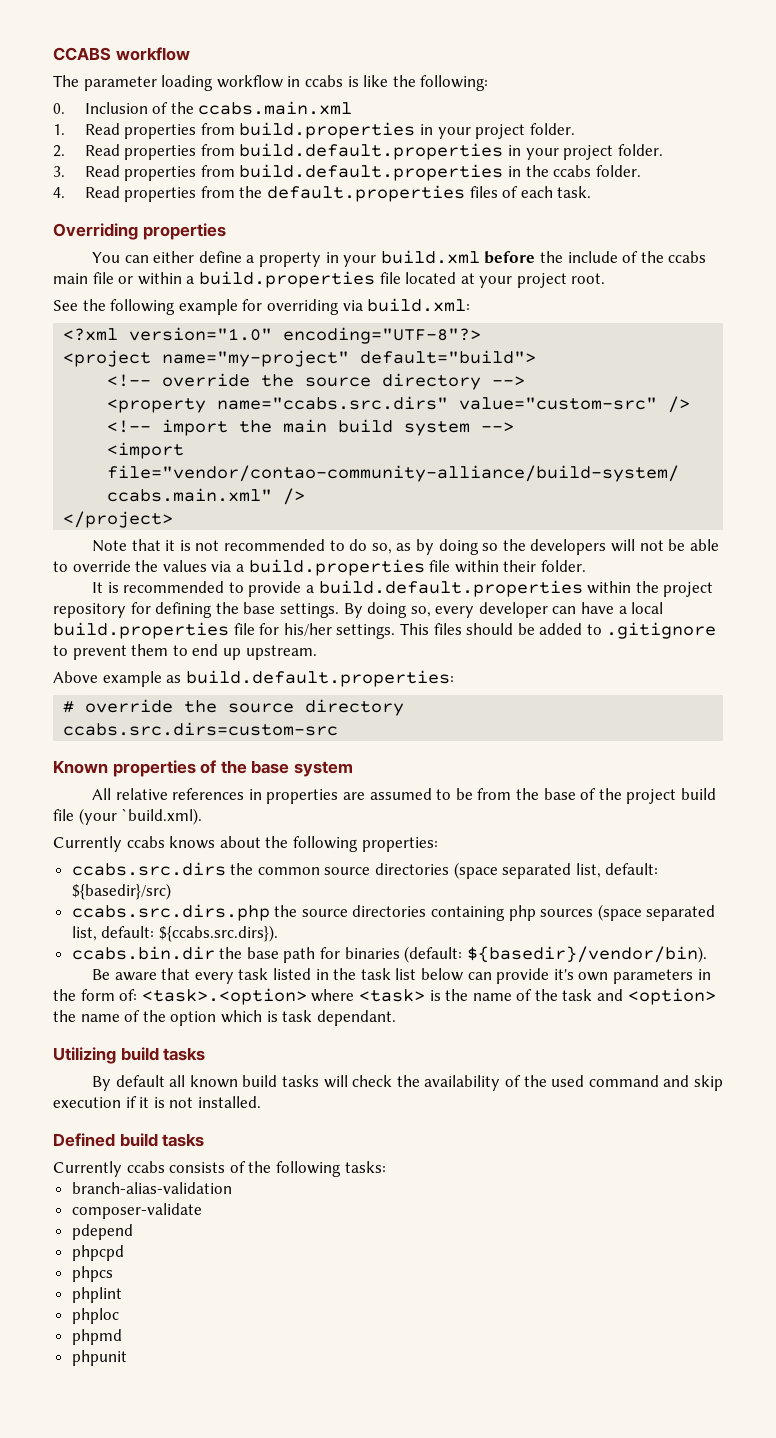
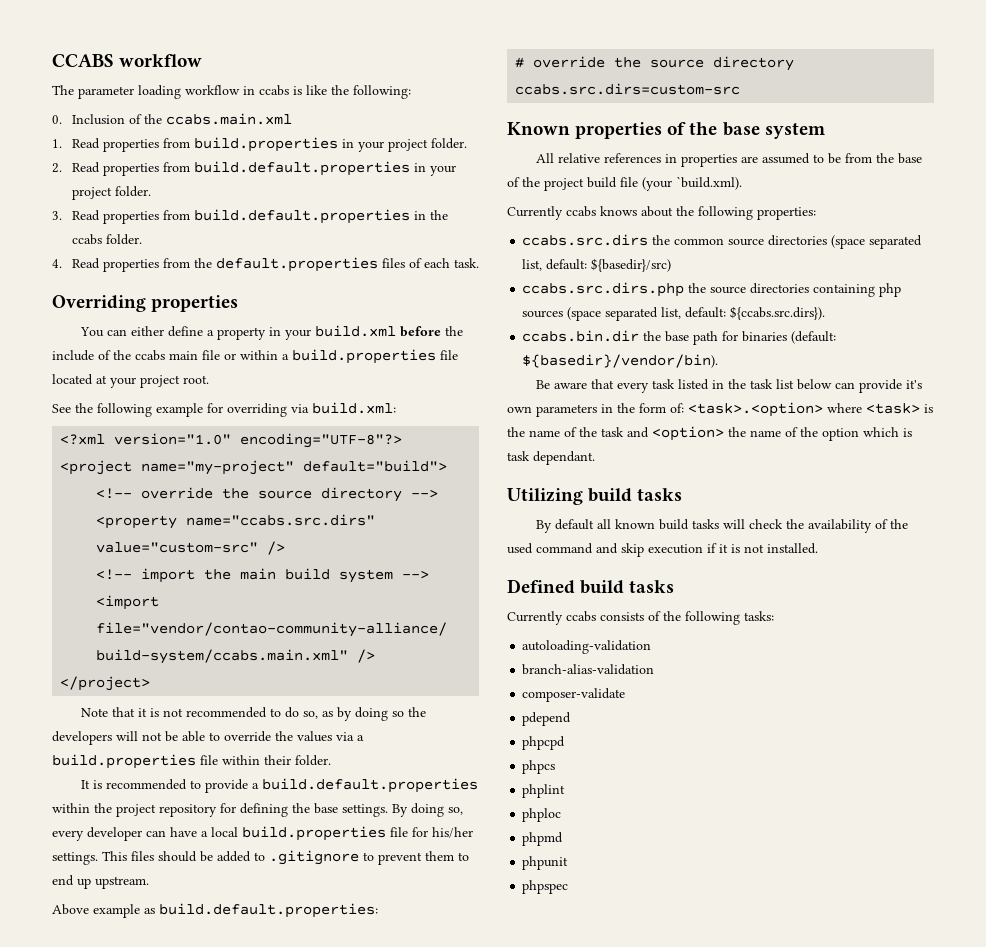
(386, 1167) none -> [522,640,652,654] // autoloading-validation
(127, 1358) none -> [522,880,569,894] // phpspec

